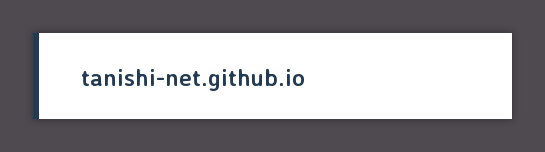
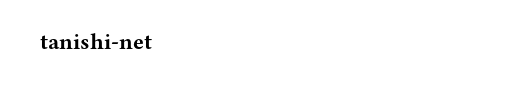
[81,69,305,91] tanishi-net.github.io -> [40,33,152,49] tanishi-net

